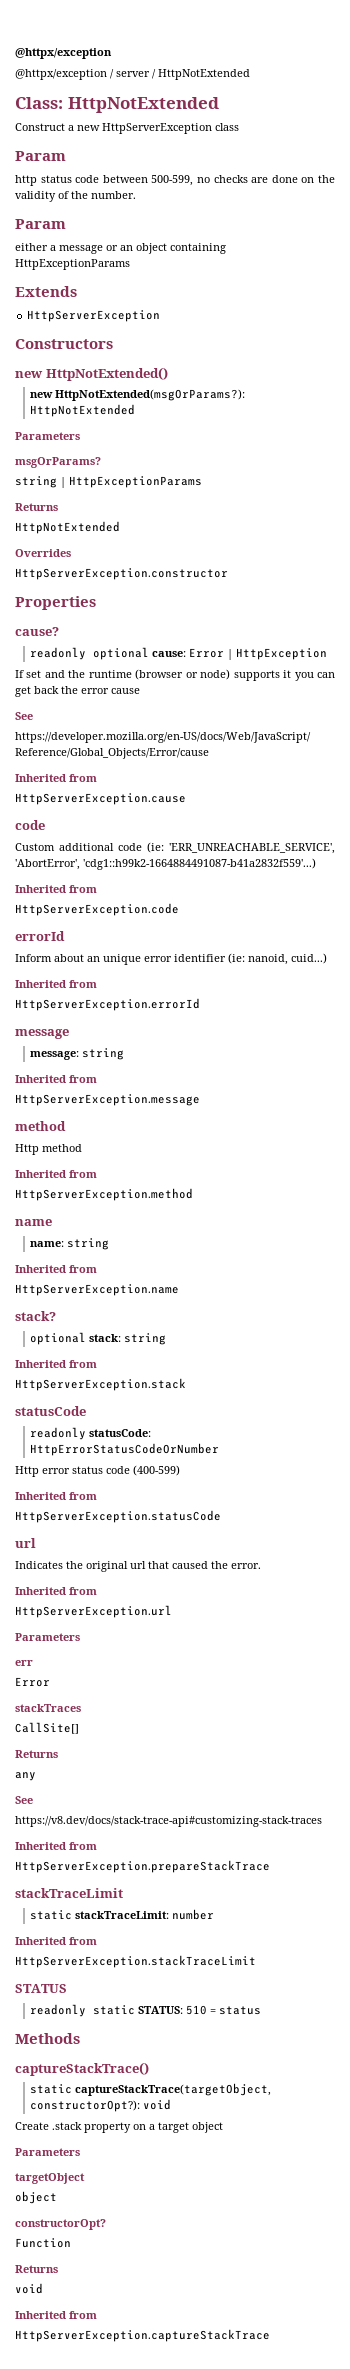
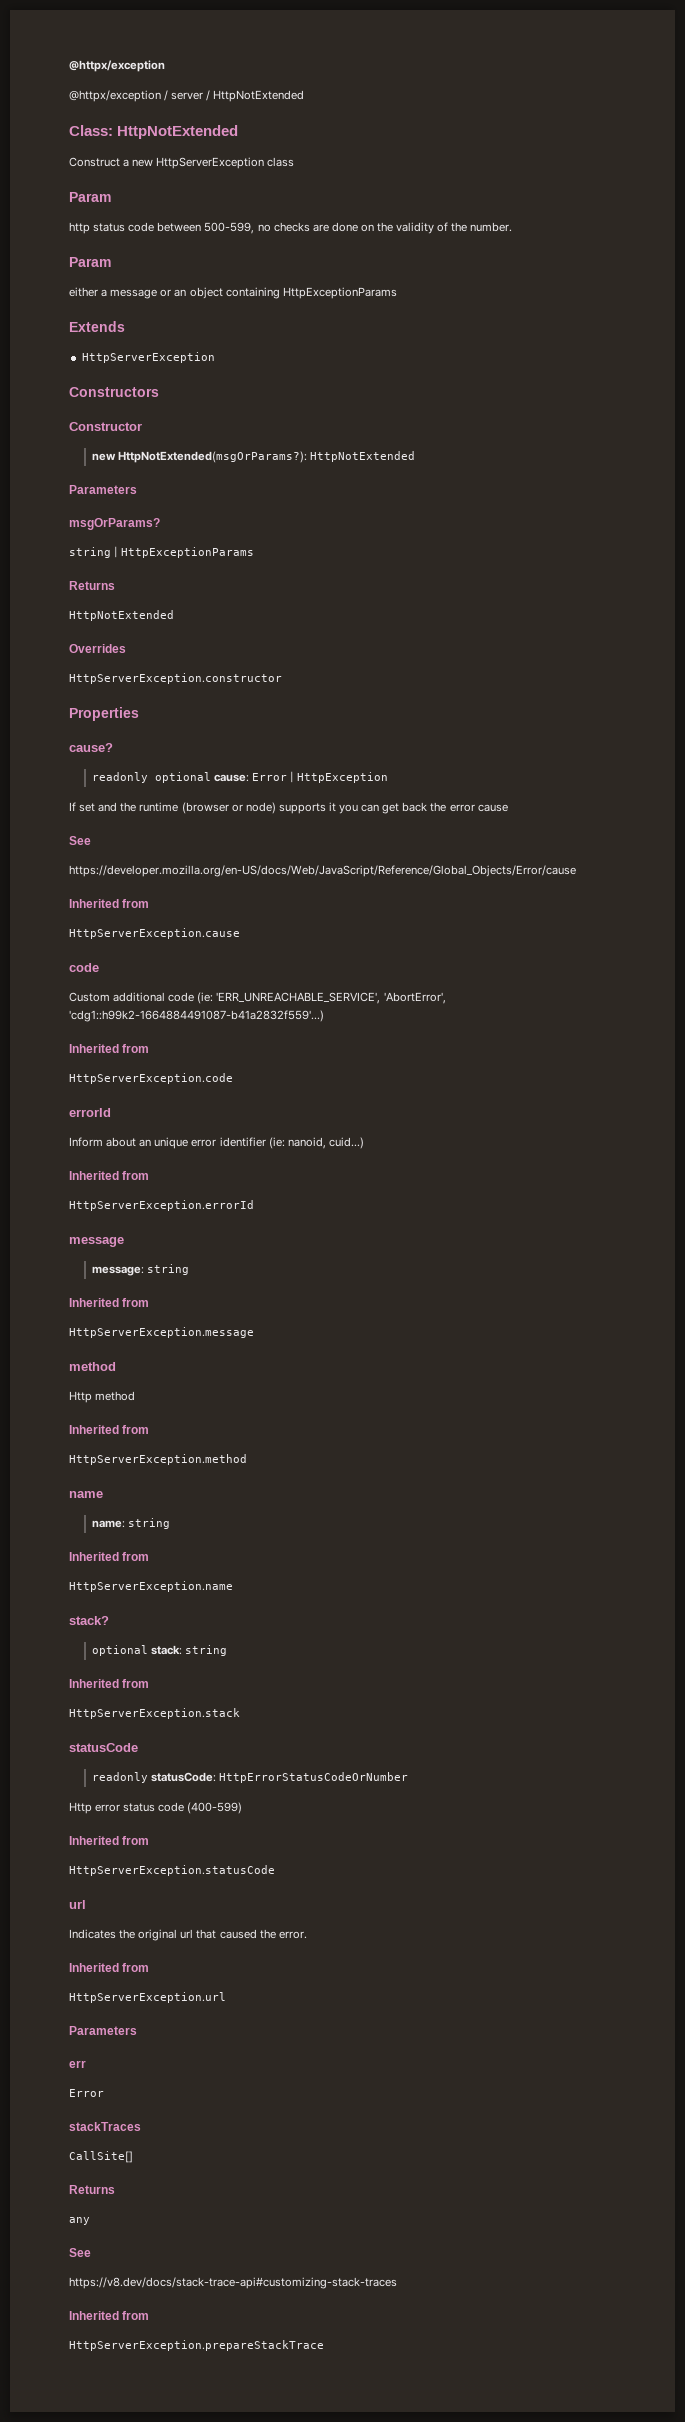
[15,367,168,381] new HttpNotExtended() -> [69,422,142,431] Constructor
[15,1888,123,1898] [30,1909,215,1920] [15,1937,97,1945] [15,1955,256,1968] [15,1984,67,1993] [30,2004,262,2017] [15,2033,80,2044] [15,2062,149,2076] [30,2083,272,2096] [30,2099,172,2112] [15,2122,223,2133] [15,2148,80,2156] [15,2173,85,2184] [15,2191,57,2204] [15,2219,106,2230] [15,2238,71,2248] [15,2265,58,2273] [15,2283,43,2294] [15,2311,97,2319] [15,2329,270,2342] // stackTraceLimit // static stackTraceLimit: number // Inherited from // HttpServerException.stackTraceLimit // STATUS // readonly static STATUS: 510 = status // Methods // captureStackTrace() // static captureStackTrace(targetObject, constructorOpt?): void // Create .stack property on a target object // Parameters // targetObject // object // constructorOpt? // Function // Returns // void // Inherited from // HttpServerException.captureStackTrace -> (324, 2345) none

